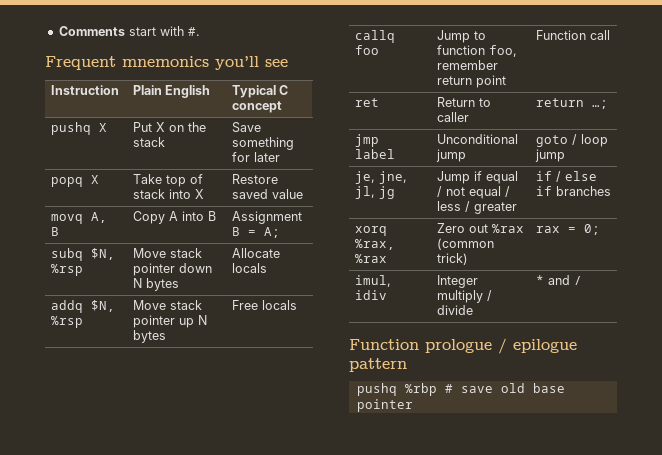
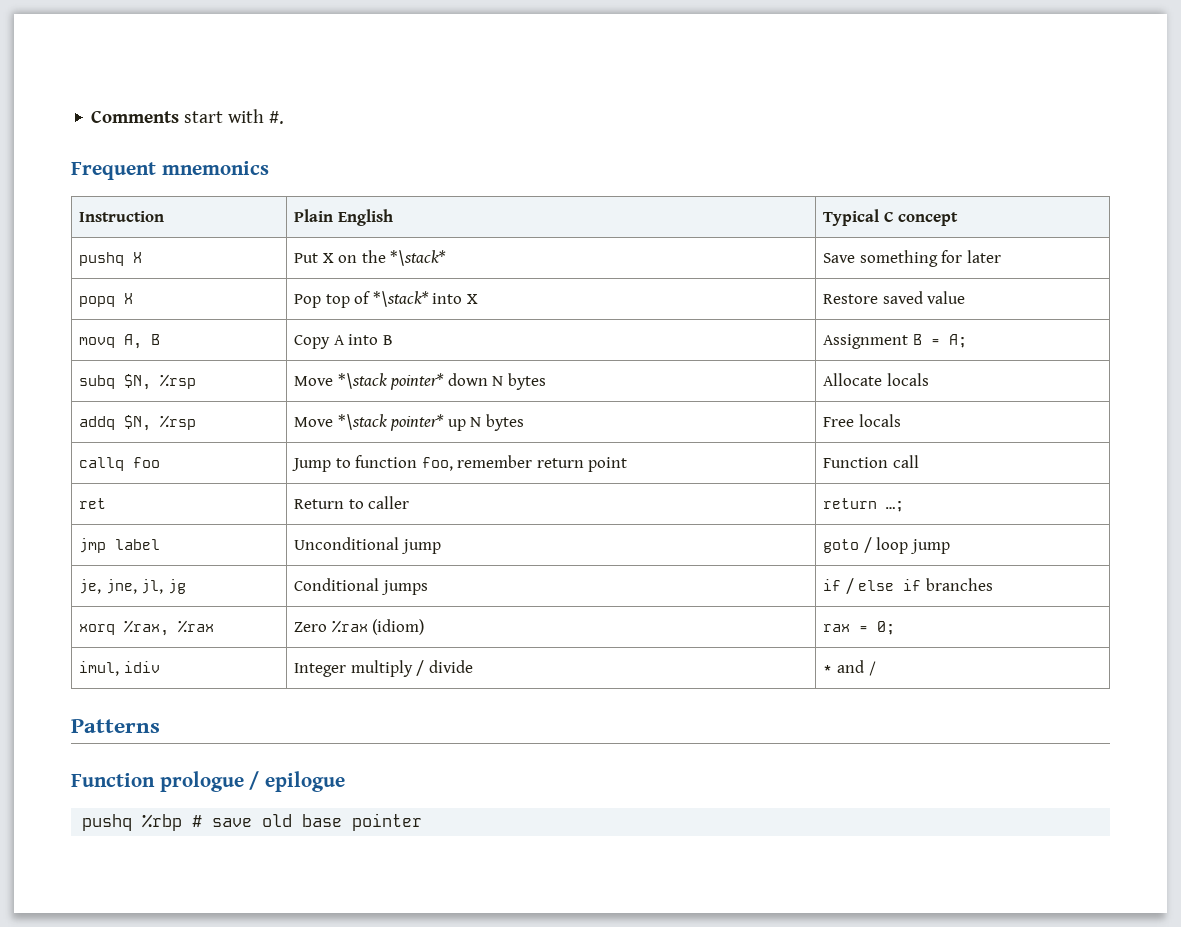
[215,56,288,70] you’ll see -> (269, 168) none
[132,137,165,147] stack -> [390,250,447,266] *\stack*
[132,174,162,184] Take -> [294,294,322,308] Pop
[132,189,165,199] stack -> [372,291,429,307] *\stack*
[169,248,202,258] [132,263,175,276] stack pointer -> [337,373,445,390] *\stack pointer*
[169,300,202,310] [132,315,175,328] stack pointer -> [337,414,445,431] *\stack pointer*
[436,171,518,184] [436,186,510,199] [436,201,517,214] Jump if equal / not equal / less / greater -> [294,578,428,595] Conditional jumps
[468,224,524,233] [436,238,494,250] [436,253,468,265] out %rax (common trick) -> [331,619,425,635] %rax (idiom)
(582, 280) none -> [71,719,160,733] // Patterns
[349,358,407,372] pattern -> (345, 781) none

